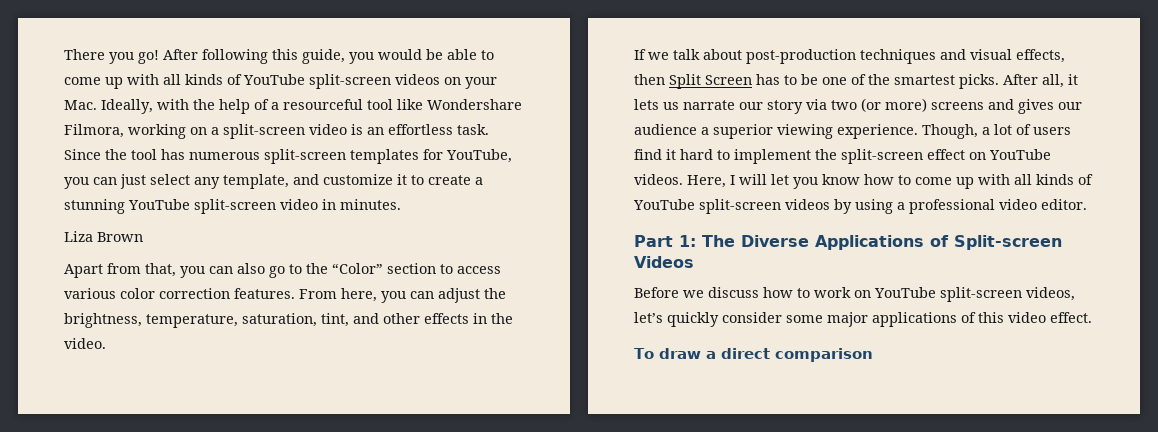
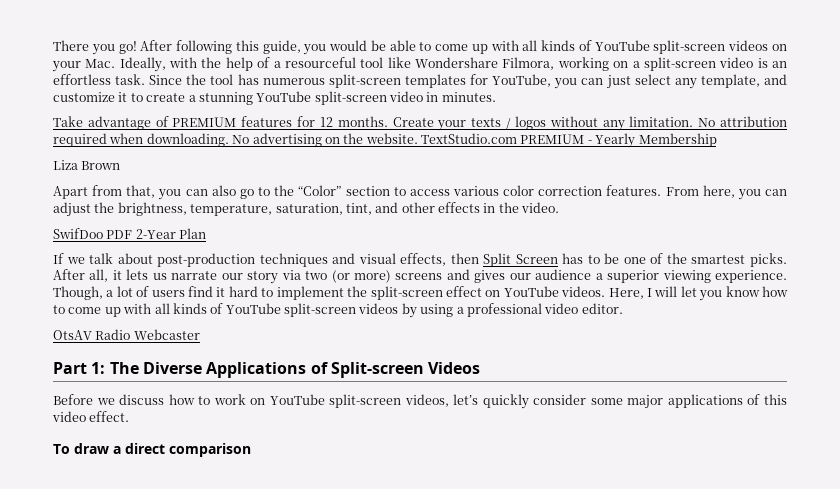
(401, 204) none -> [53,116,788,131] [53,133,717,148] // Take advantage of PREMIUM features for 12 months. Create your texts / logos without any limitation. No attribution required when downloading. No advertising on the website. TextStudio.com PREMIUM - Yearly Membership
(106, 343) none -> [53,228,207,239] // SwifDoo PDF 2-Year Plan
(1087, 204) none -> [53,329,200,340] // OtsAV Radio Webcaster

